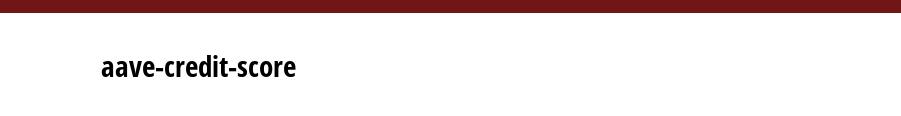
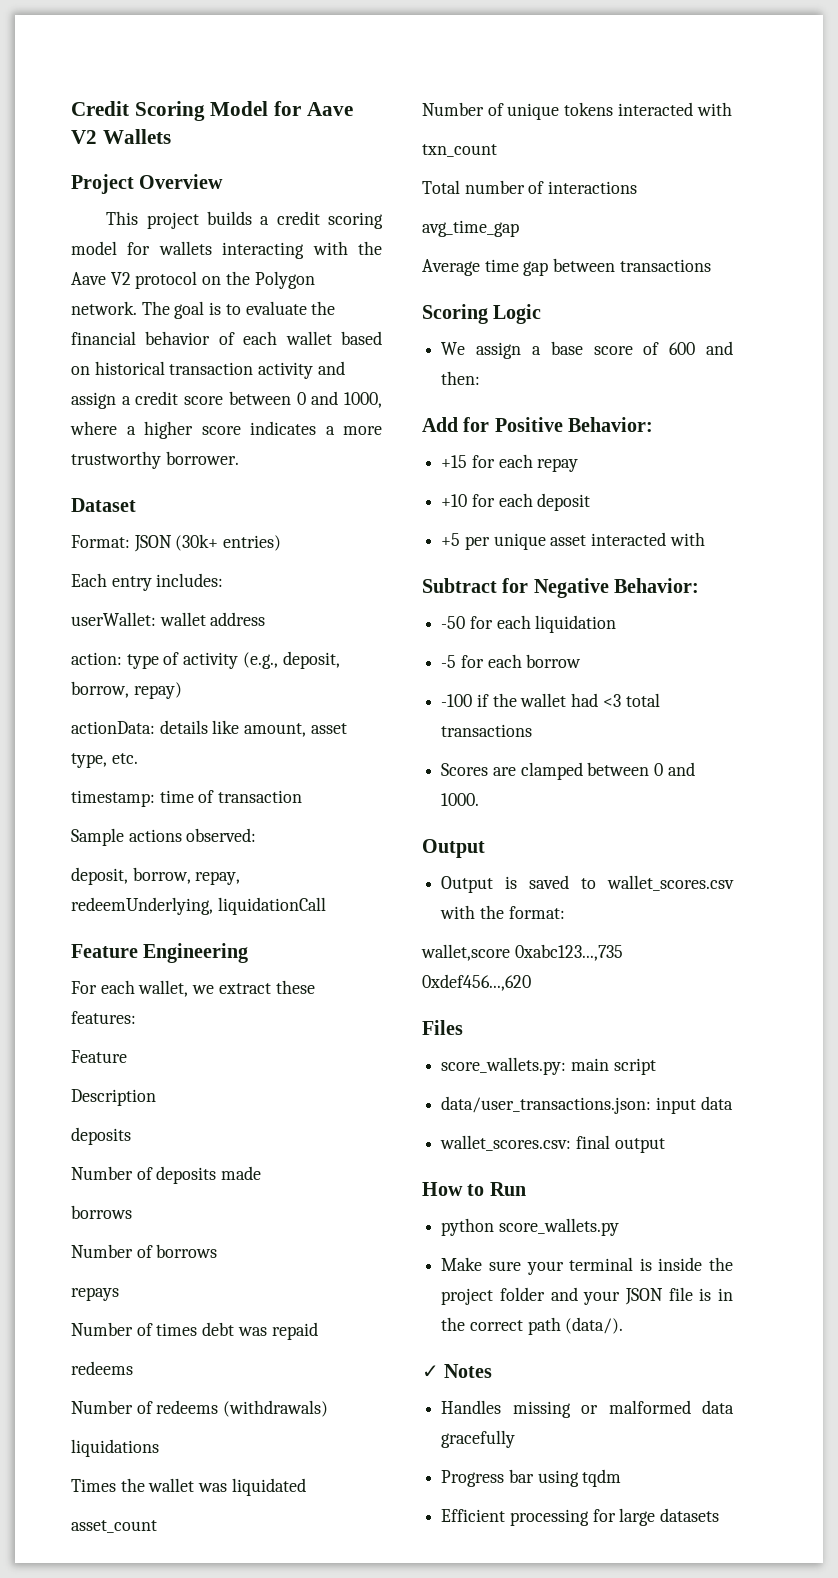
[101,55,296,77] aave-credit-score -> [71,101,353,121] [71,129,171,144] [71,174,224,194] [106,211,383,229] [71,241,382,259] [71,271,315,289] [71,301,336,319] [71,331,382,345] [71,361,345,379] [71,391,383,409] [70,421,382,439] [71,451,239,469] [71,498,136,512] [71,534,282,552] [71,573,224,591] [71,612,266,626] [71,651,340,669] [71,681,182,699] [71,720,347,737] [71,753,138,768] [71,790,303,807] [71,828,257,846] [71,867,241,885] [71,897,326,915] [71,943,249,963] [71,980,315,997] [71,1011,136,1024] [71,1050,127,1063] [71,1089,156,1106] [71,1127,131,1145] [71,1166,262,1184] [71,1205,132,1219] [71,1244,218,1258] [71,1287,119,1301] [71,1322,318,1340] [71,1361,133,1375] [71,1400,329,1417] [71,1439,159,1457] [71,1478,306,1496] [71,1520,157,1533] [422,102,732,120] [422,144,497,157] [422,180,638,194] [422,220,519,237] [422,258,711,276] [422,304,542,324] [441,341,733,359] [441,371,481,385] [422,417,654,432] [441,454,579,472] [441,493,591,511] [441,532,705,550] [422,578,700,598] [441,615,617,633] [441,654,582,668] [441,693,660,707] [441,724,533,737] [441,762,695,780] [441,793,480,806] [422,839,485,858] [441,875,734,893] [440,905,565,919] [421,944,623,961] [422,974,531,991] [422,1020,463,1035] [441,1057,656,1075] [441,1096,733,1114] [440,1135,665,1153] [422,1182,526,1196] [441,1218,619,1236] [441,1257,733,1275] [441,1287,733,1305] [441,1317,624,1335] [422,1364,493,1378] [441,1400,734,1418] [441,1430,516,1448] [441,1469,622,1487] [441,1508,720,1526] Credit Scoring Model for Aave V2 Wallets // Project Overview // This project builds a credit scoring model for wallets interacting with the Aave V2 protocol on the Polygon network. The goal is to evaluate the financial behavior of each wallet based on historical transaction activity and assign a credit score between 0 and 1000, where a higher score indicates a more trustworthy borrower. // Dataset // Format: JSON (30k+ entries) // Each entry includes: // userWallet: wallet address // action: type of activity (e.g., deposit, borrow, repay) // actionData: details like amount, asset type, etc. // timestamp: time of transaction // Sample actions observed: // deposit, borrow, repay, redeemUnderlying, liquidationCall // Feature Engineering // For each wallet, we extract these features: // Feature // Description // deposits // Number of deposits made // borrows // Number of borrows // repays // Number of times debt was repaid // redeems // Number of redeems (withdrawals) // liquidations // Times the wallet was liquidated // asset_count // Number of unique tokens interacted with // txn_count // Total number of interactions // avg_time_gap // Average time gap between transactions // Scoring Logic // We assign a base score of 600 and then: // Add for Positive Behavior: // +15 for each repay // +10 for each deposit // +5 per unique asset interacted with // Subtract for Negative Behavior: // -50 for each liquidation // -5 for each borrow // -100 if the wallet had <3 total transactions // Scores are clamped between 0 and 1000. // Output // Output is saved to wallet_scores.csv with the format: // wallet,score 0xabc123...,735 0xdef456...,620 // Files // score_wallets.py: main script // data/user_transactions.json: input data // wallet_scores.csv: final output // How to Run // python score_wallets.py // Make sure your terminal is inside the project folder and your JSON file is in the correct path (data/). // ✓ Notes // Handles missing or malformed data gracefully // Progress bar using tqdm // Efficient processing for large datasets

